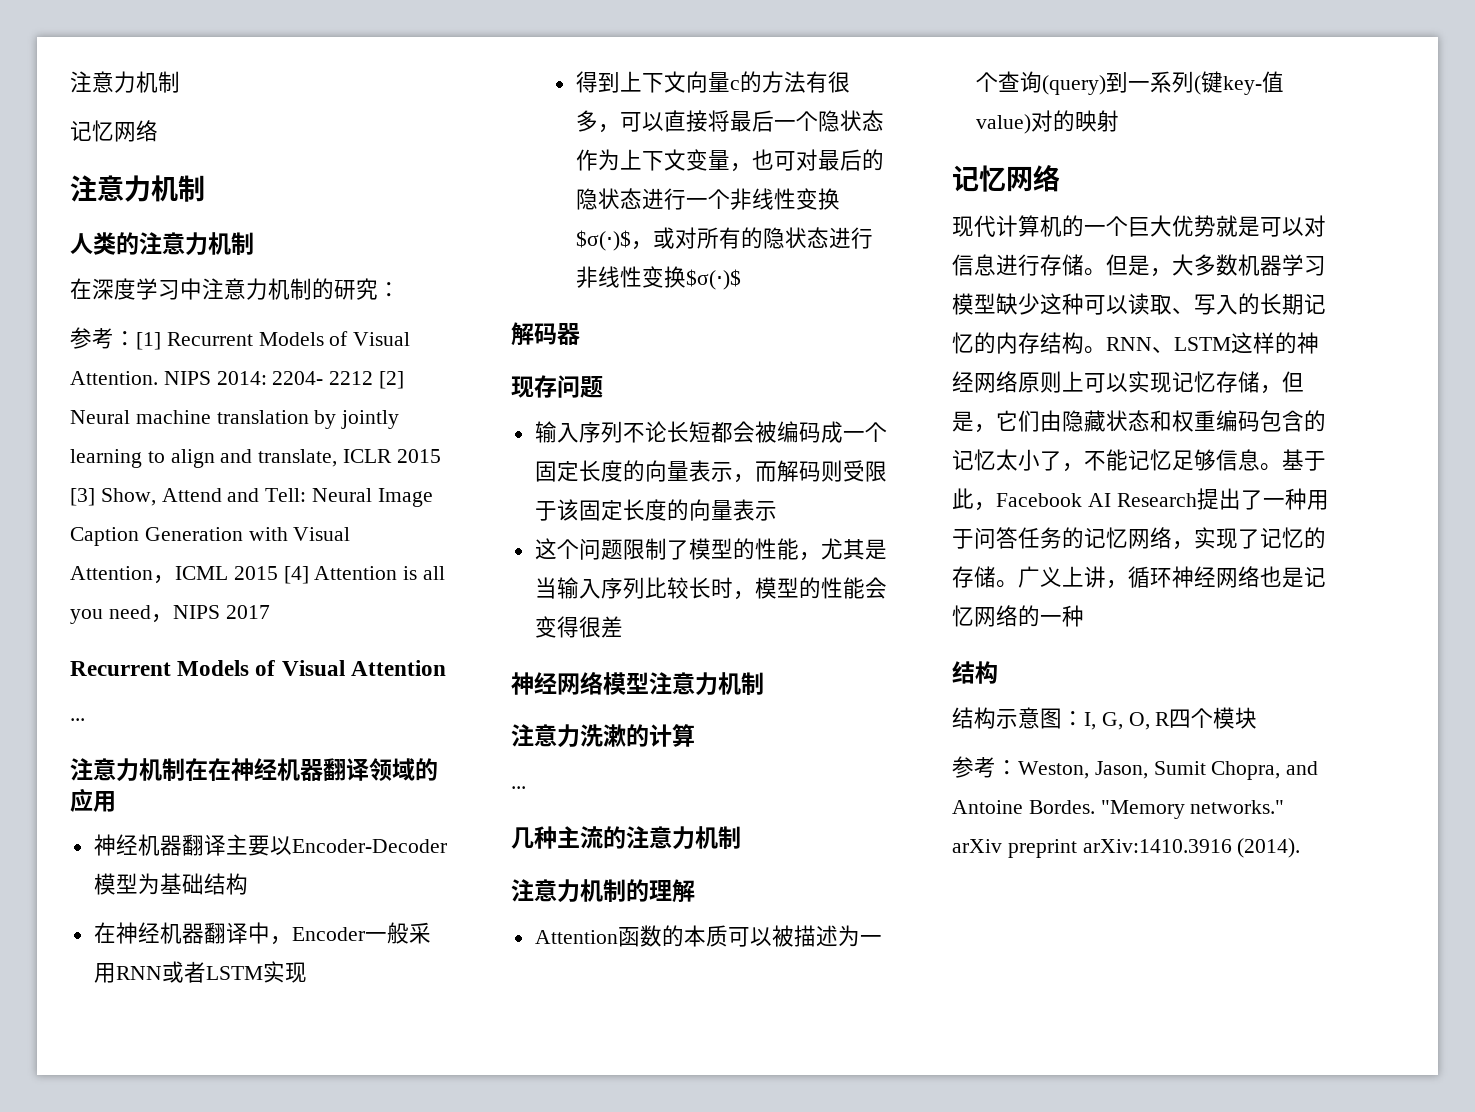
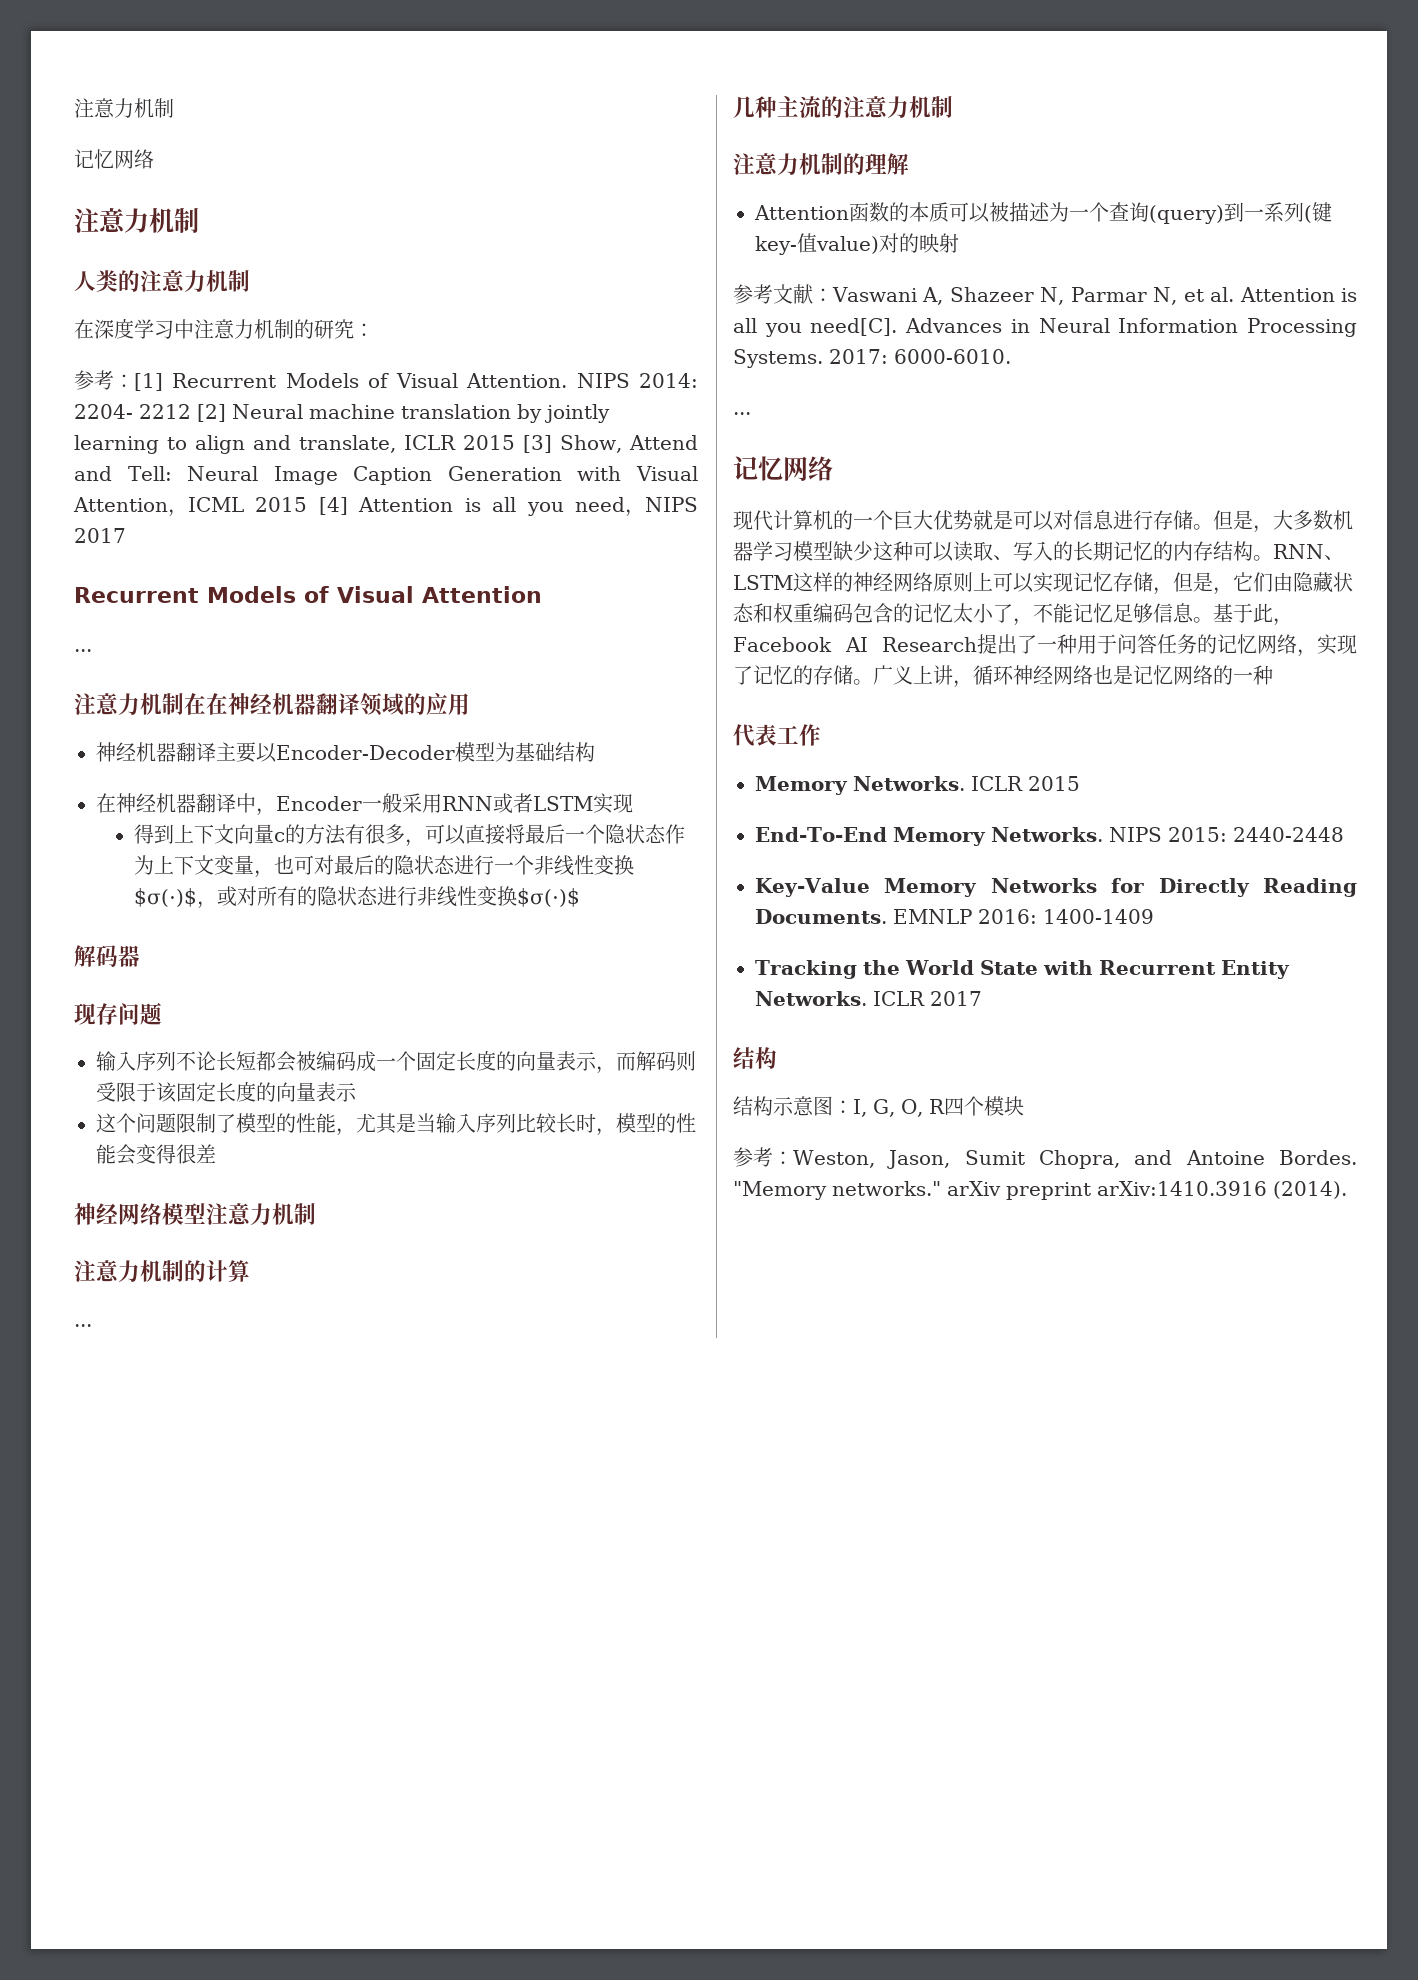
[580,724,626,747] 洗漱 -> [140,1260,184,1282] 机制
(1119, 121) none -> [733,284,1358,305] [733,318,1357,337] [733,349,1011,368] [733,412,751,415] // 参考文献：Vaswani A, Shazeer N, Parmar N, et al. Attention is all you need[C]. Advances in Neural Information Processing Systems. 2017: 6000-6010. // ...
(1084, 616) none -> [733,724,821,747] [755,776,1080,795] [755,827,1344,846] [755,878,1357,897] [755,909,1154,924] [755,960,1290,979] [755,991,982,1006] // 代表工作 // Memory Networks. ICLR 2015 // End-To-End Memory Networks. NIPS 2015: 2440-2448 // Key-Value Memory Networks for Directly Reading Documents. EMNLP 2016: 1400-1409 // Tracking the World State with Recurrent Entity Networks. ICLR 2017

